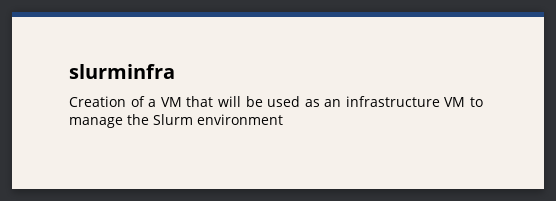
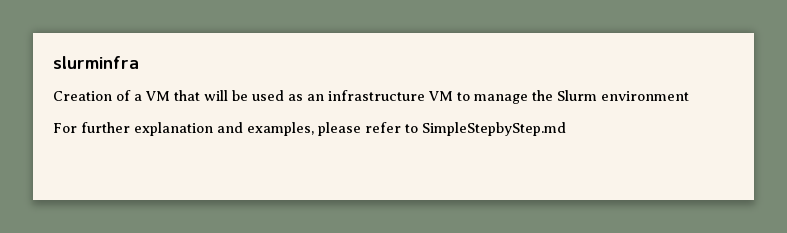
(283, 119) none -> [53,122,566,136] // For further explanation and examples, please refer to SimpleStepbyStep.md

